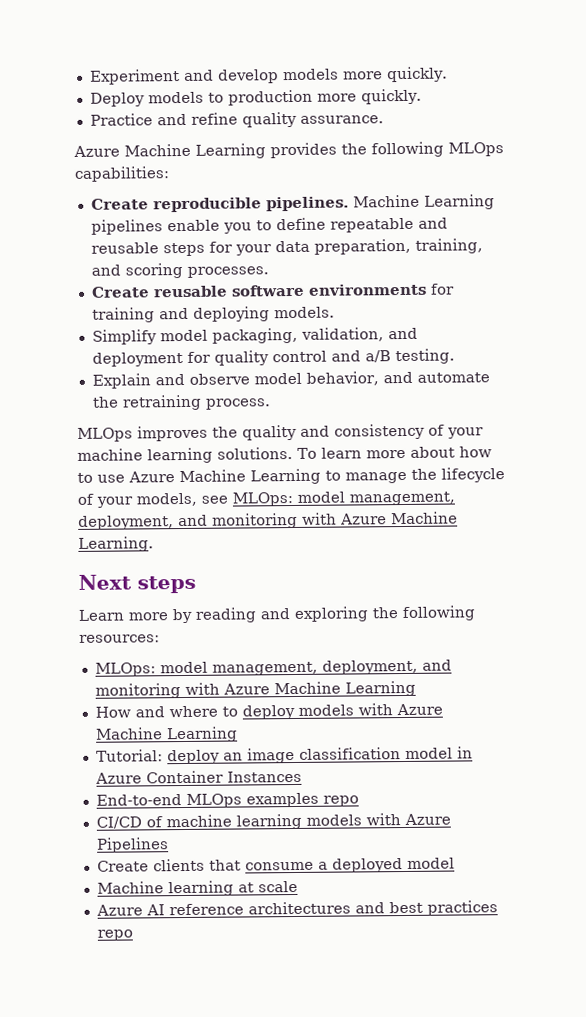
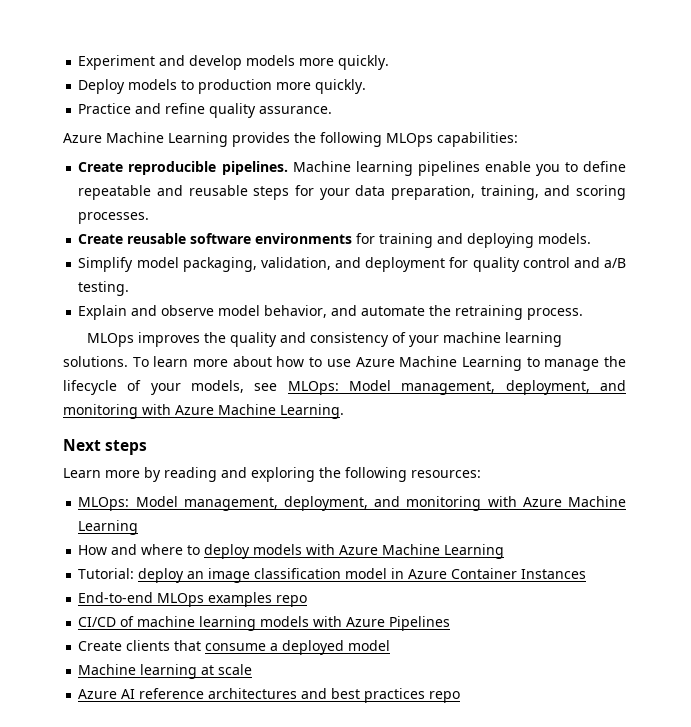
[423,194,495,210] Learning -> [355,161,413,176] learning
[297,491,345,503] model -> [349,380,391,391] Model
[159,661,208,674] model -> [135,496,178,507] Model

